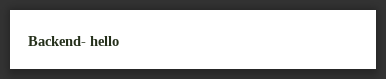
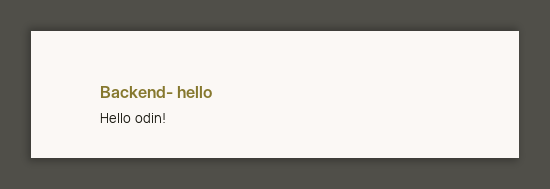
(119, 41) none -> [100,113,166,123] // Hello odin!

